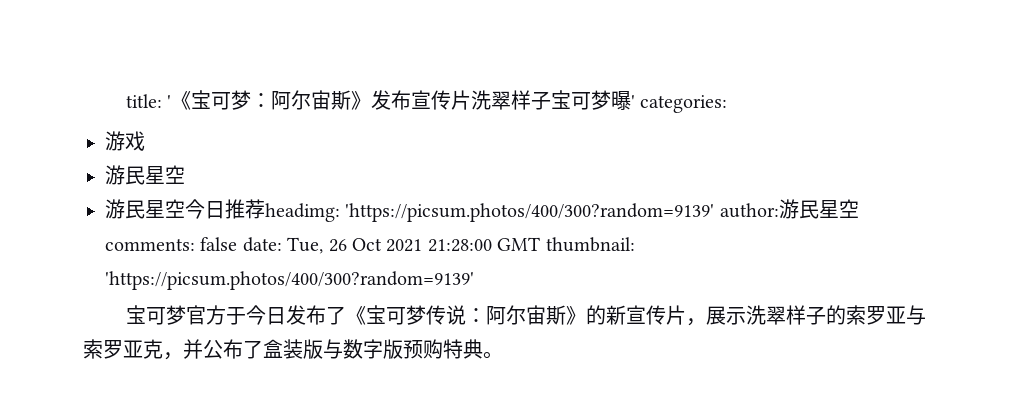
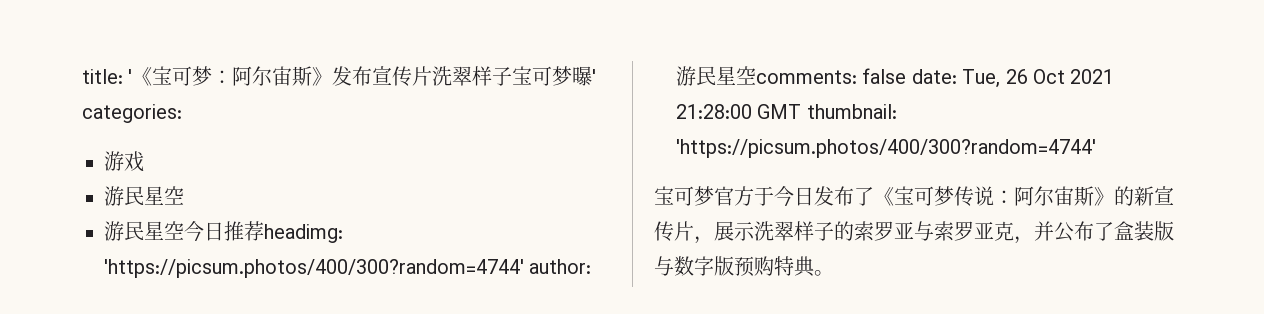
[345,203,715,222] 'https://picsum.photos/400/300?random=9139' -> [104,259,524,278] 'https://picsum.photos/400/300?random=4744'
[105,271,474,290] 'https://picsum.photos/400/300?random=9139' -> [676,139,1096,158] 'https://picsum.photos/400/300?random=4744'

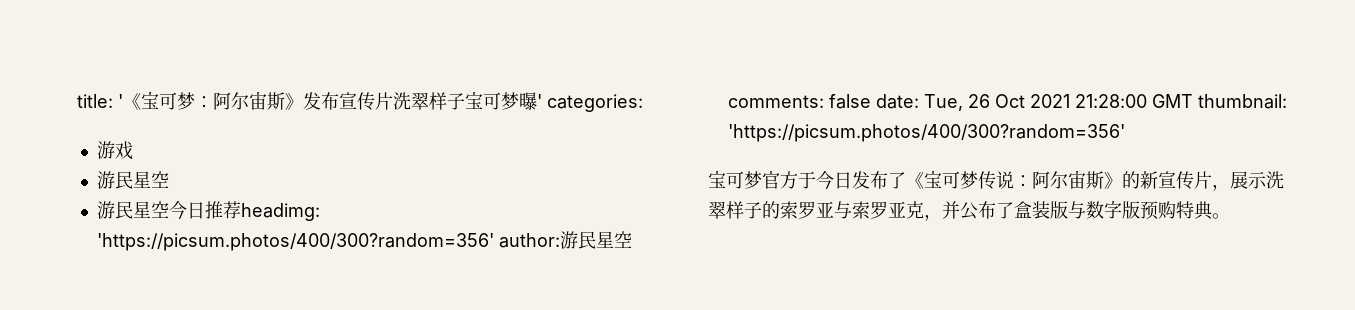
[104,259,524,278] 'https://picsum.photos/400/300?random=4744' -> [96,233,494,251] 'https://picsum.photos/400/300?random=356'
[676,139,1096,158] 'https://picsum.photos/400/300?random=4744' -> [727,124,1125,142] 'https://picsum.photos/400/300?random=356'

